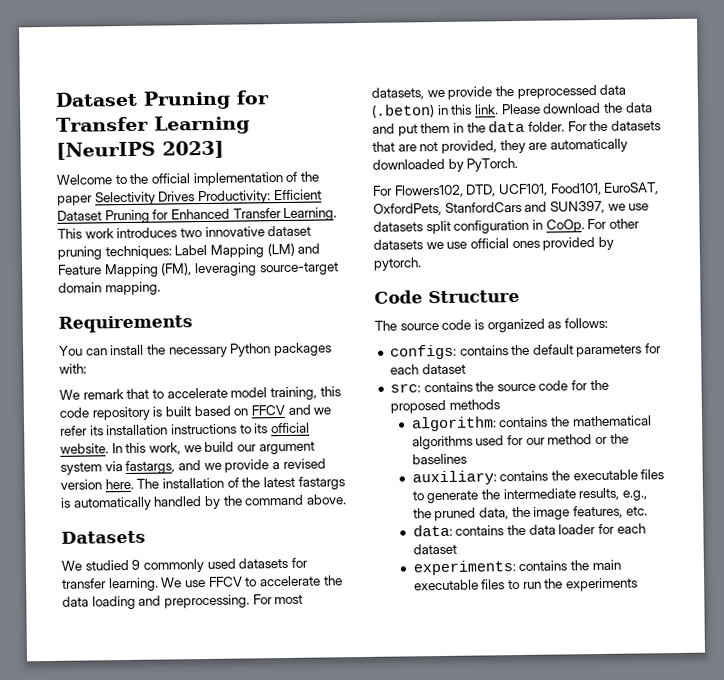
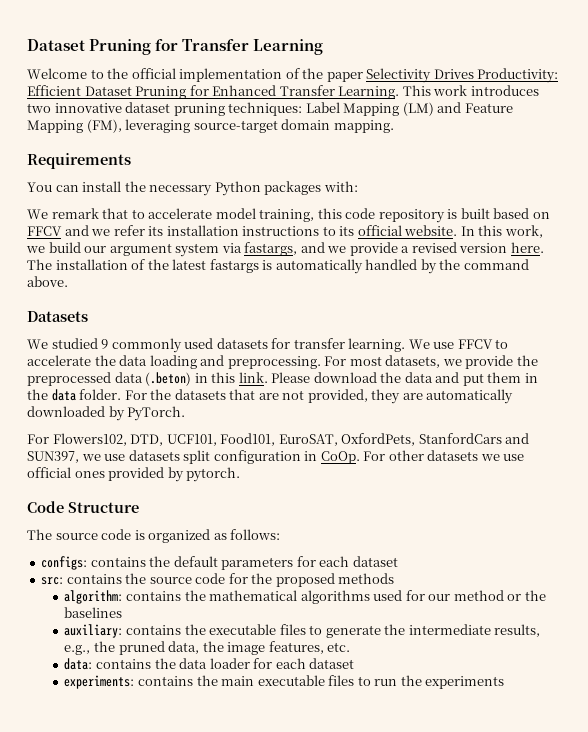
[56,140,224,160] [NeurIPS 2023] -> (324, 47) none

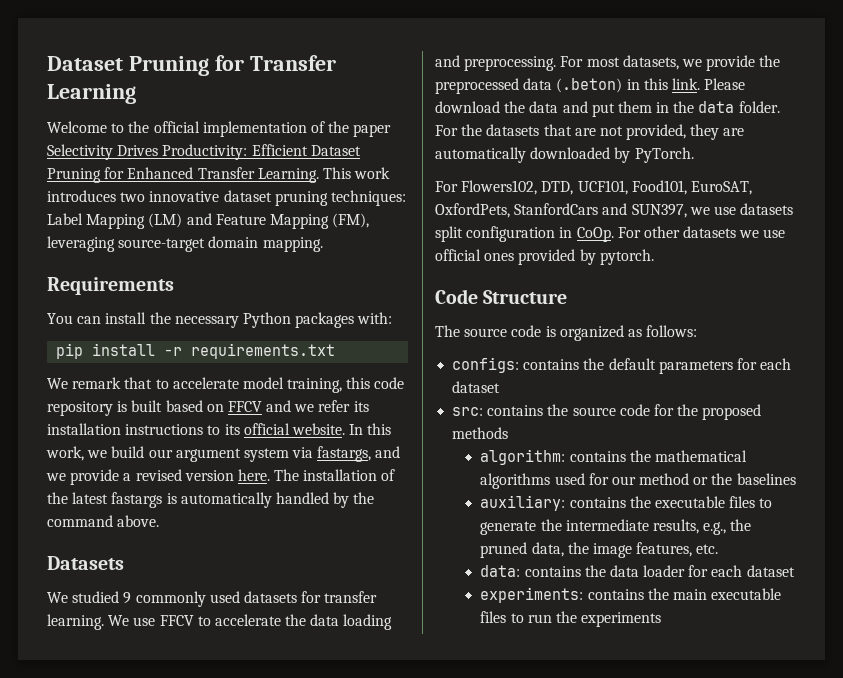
(358, 186) none -> [56,343,336,359] // pip install -r requirements.txt

